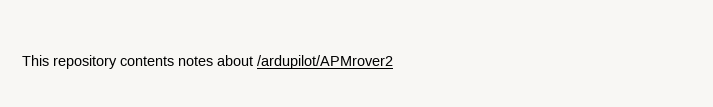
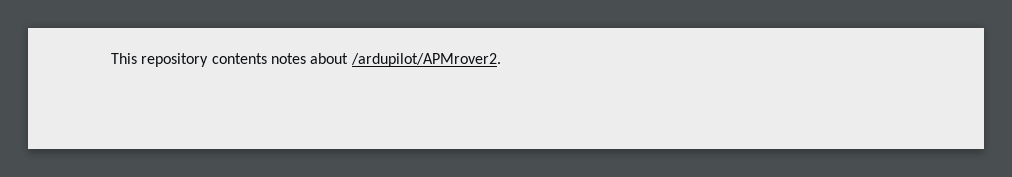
[257,55,393,69] /ardupilot/APMrover2 -> [350,53,501,67] /ardupilot/APMrover2.

